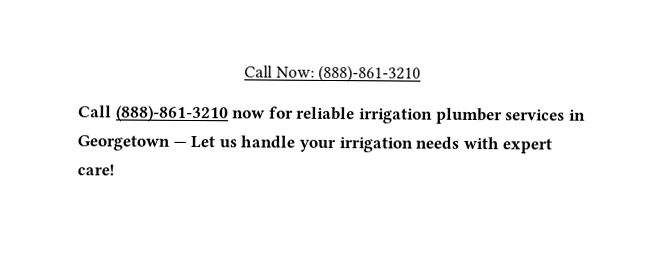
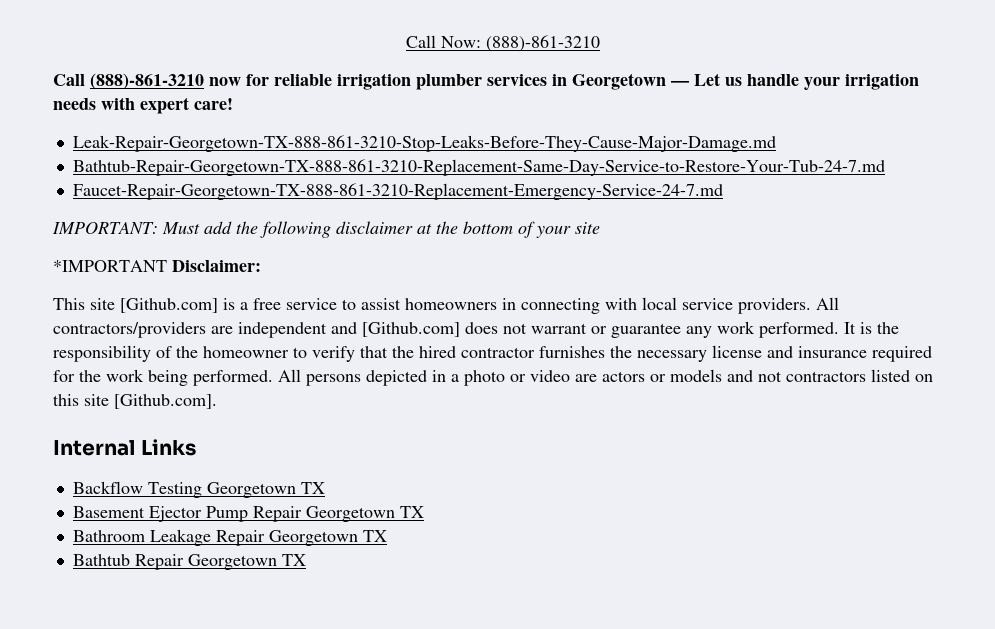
(115, 170) none -> [72,135,776,152] [72,159,885,176] [72,183,723,200] [52,221,600,238] [53,260,261,272] [53,297,839,314] [53,321,899,338] [53,345,932,362] [53,369,933,386] [53,394,217,409] [53,439,196,456] [72,481,325,498] [72,506,424,522] [72,529,387,546] [72,554,306,570] // Leak-Repair-Georgetown-TX-888-861-3210-Stop-Leaks-Before-They-Cause-Major-Damage.md // Bathtub-Repair-Georgetown-TX-888-861-3210-Replacement-Same-Day-Service-to-Restore-Your-Tub-24-7.md // Faucet-Repair-Georgetown-TX-888-861-3210-Replacement-Emergency-Service-24-7.md // IMPORTANT: Must add the following disclaimer at the bottom of your site // *IMPORTANT Disclaimer: // This site [Github.com] is a free service to assist homeowners in connecting with local service providers. All contractors/providers are independent and [Github.com] does not warrant or guarantee any work performed. It is the responsibility of the homeowner to verify that the hired contractor furnishes the necessary license and insurance required for the work being performed. All persons depicted in a photo or video are actors or models and not contractors listed on this site [Github.com]. // Internal Links // Backflow Testing Georgetown TX // Basement Ejector Pump Repair Georgetown TX // Bathroom Leakage Repair Georgetown TX // Bathtub Repair Georgetown TX

